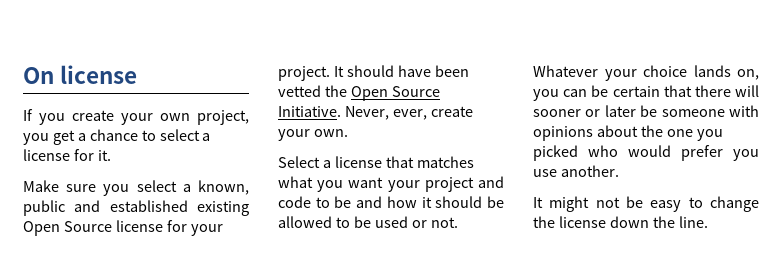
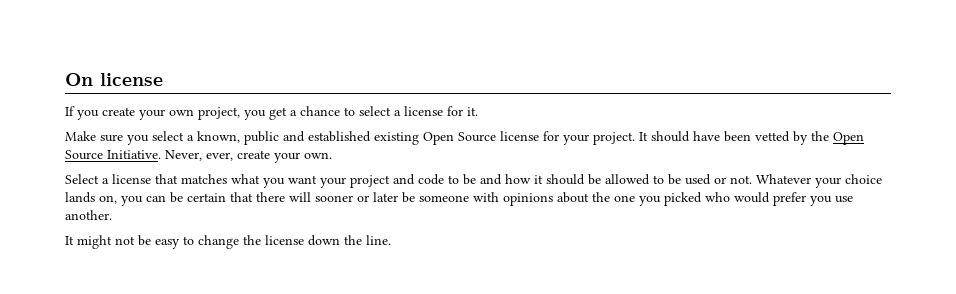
(321, 91) none -> [793,131,808,145] by

